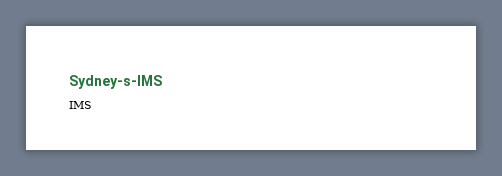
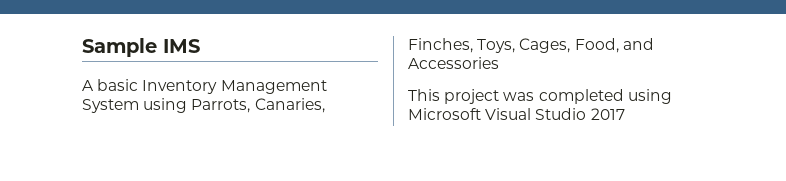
[69,75,162,89] [69,101,92,109] Sydney-s-IMS // IMS -> [82,38,200,57] [82,79,327,94] [82,98,325,113] [408,38,654,53] [408,57,499,69] [408,89,672,104] [408,108,625,120] Sample IMS // A basic Inventory Management System using Parrots, Canaries, Finches, Toys, Cages, Food, and Accessories // This project was completed using Microsoft Visual Studio 2017

